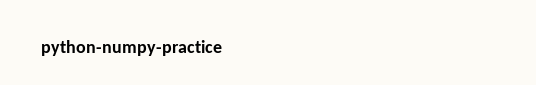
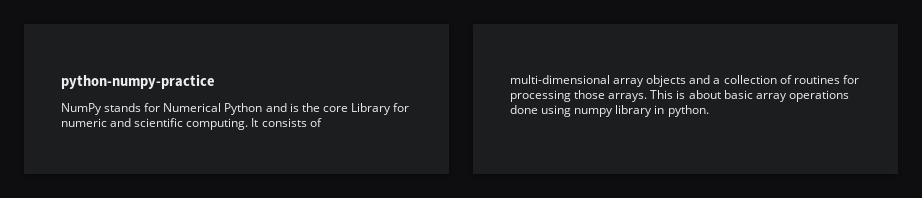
(222, 48) none -> [61,103,410,115] [61,118,322,130] [510,75,859,87] [510,90,849,102] [510,105,709,117] // NumPy stands for Numerical Python and is the core Library for numeric and scientific computing. It consists of multi-dimensional array objects and a collection of routines for processing those arrays. This is about basic array operations done using numpy library in python.

